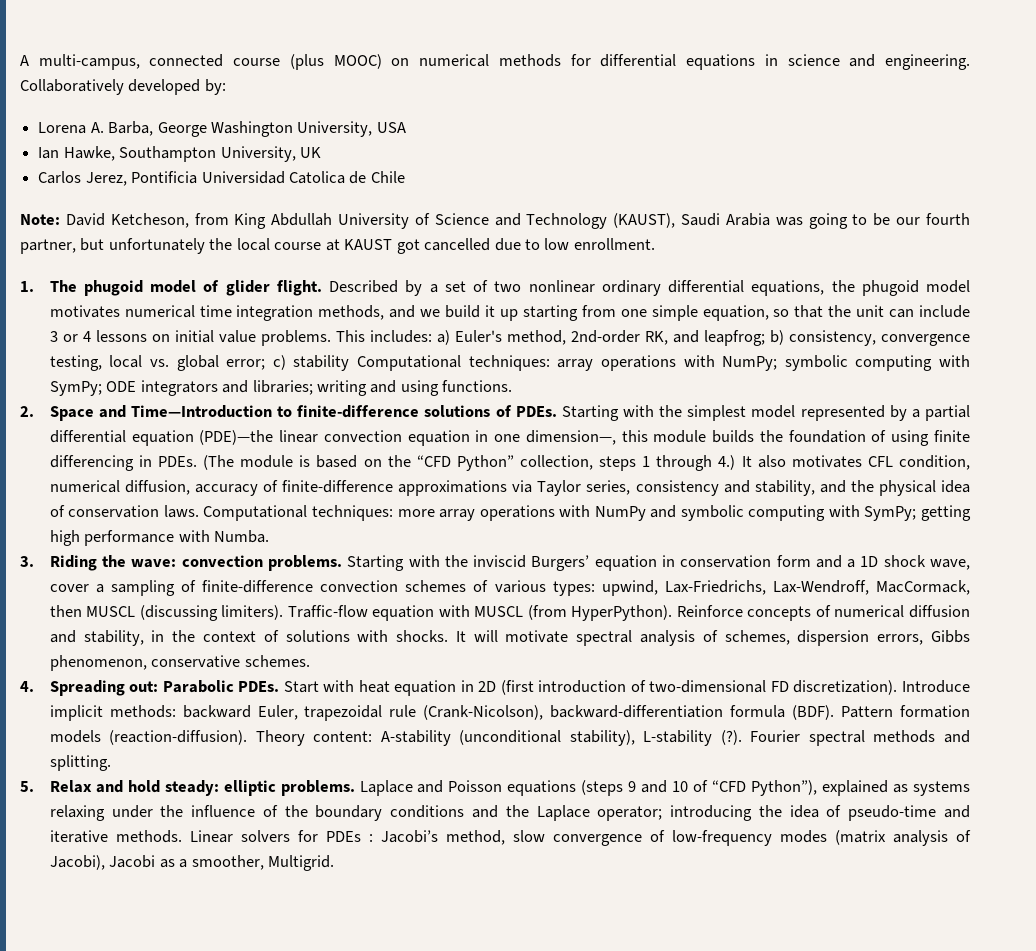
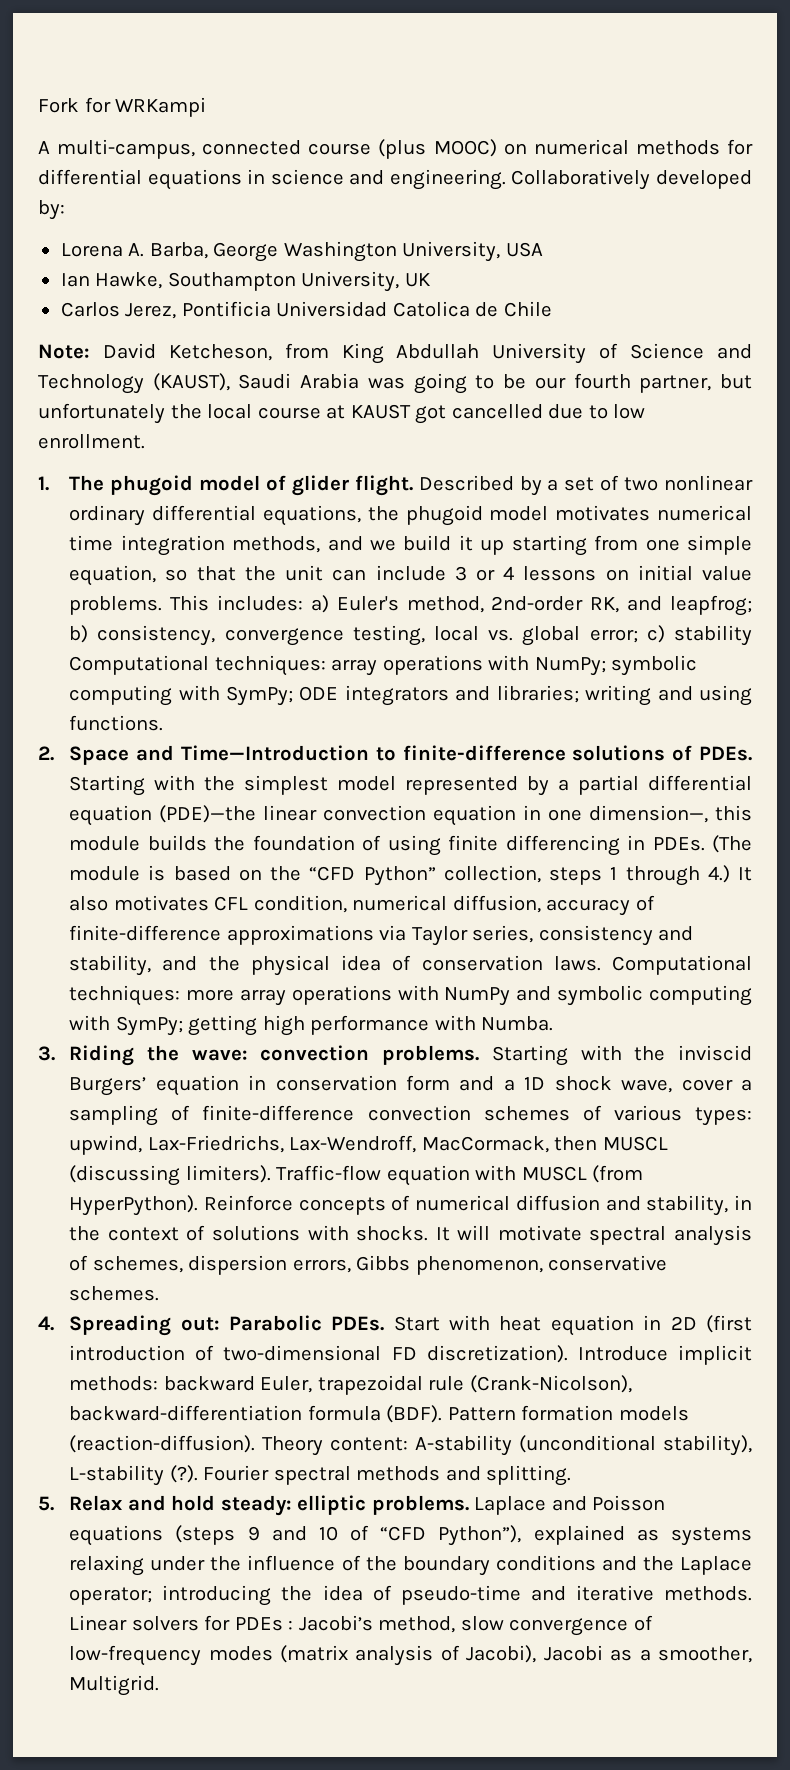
(20, 60) none -> [38,97,207,117] Fork for WRKampi //

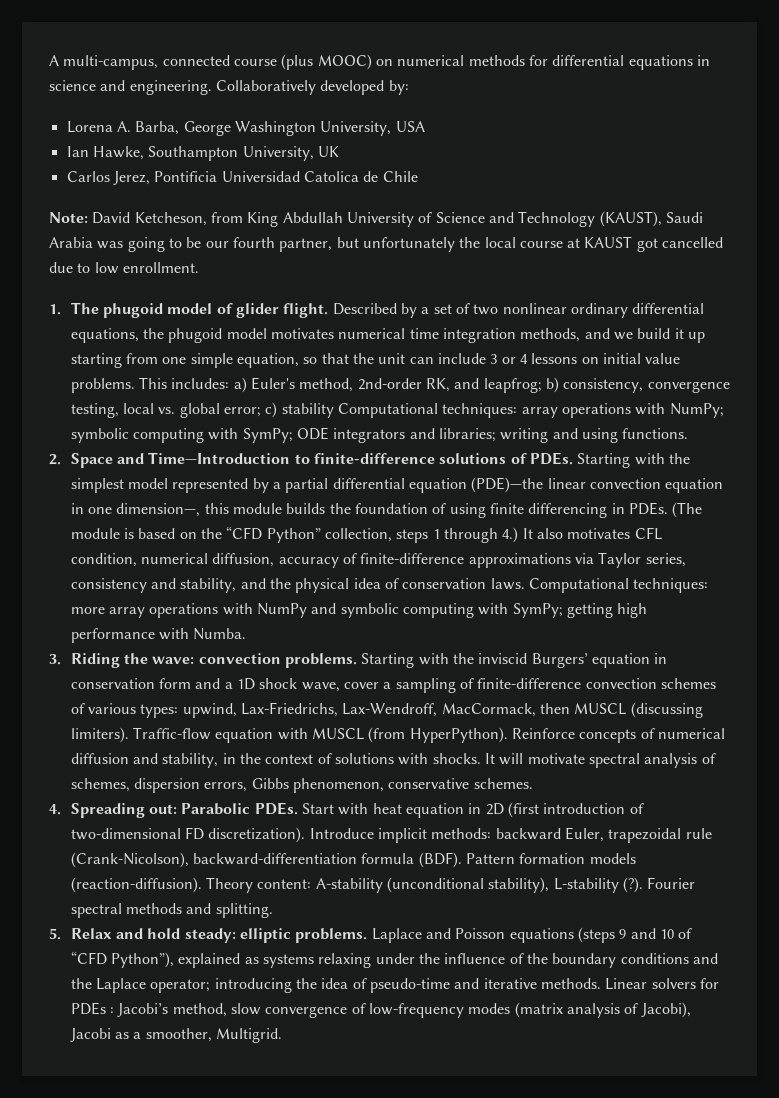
[38,97,207,117] Fork for WRKampi // -> (49, 60) none

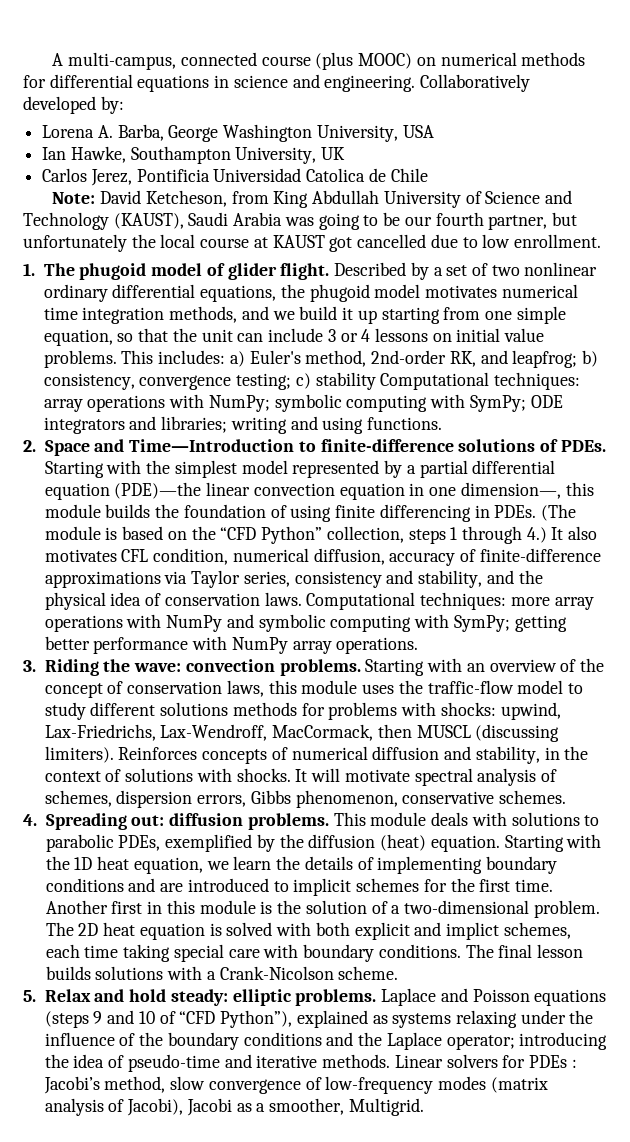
[70,403,262,418] testing, local vs. global error; -> [236,373,292,390] testing;
[617,603,648,618] high -> [44,636,90,650] better
[193,628,247,640] Numba. -> [231,637,419,654] NumPy array operations.
[453,653,668,668] [70,678,716,693] [70,703,179,718] the inviscid Burgers’ equation in conservation form and a 1D shock wave, cover a sampling of finite-difference convection schemes of various types: -> [466,658,605,672] [44,680,584,698] [44,702,496,720] an overview of the concept of conservation laws, this module uses the traffic-flow model to study different solutions methods for problems with shocks:
[133,727,576,743] Traffic-flow equation with MUSCL (from HyperPython). Reinforce -> [118,747,198,760] Reinforces
[181,802,644,818] [70,827,712,843] [70,852,636,868] [70,877,696,893] [70,903,273,918] Parabolic PDEs. Start with heat equation in 2D (first introduction of two-dimensional FD discretization). Introduce implicit methods: backward Euler, trapezoidal rule (Crank-Nicolson), backward-differentiation formula (BDF). Pattern formation models (reaction-diffusion). Theory content: A-stability (unconditional stability), L-stability (?). Fourier spectral methods and splitting. -> [169,812,600,830] [45,834,602,852] [45,856,557,874] [45,878,554,896] [45,900,600,918] [45,922,571,940] [45,944,584,962] [45,966,399,980] diffusion problems. This module deals with solutions to parabolic PDEs, exemplified by the diffusion (heat) equation. Starting with the 1D heat equation, we learn the details of implementing boundary conditions and are introduced to implicit schemes for the first time. Another first in this module is the solution of a two-dimensional problem. The 2D heat equation is solved with both explicit and implict schemes, each time taking special care with boundary conditions. The final lesson builds solutions with a Crank-Nicolson scheme.

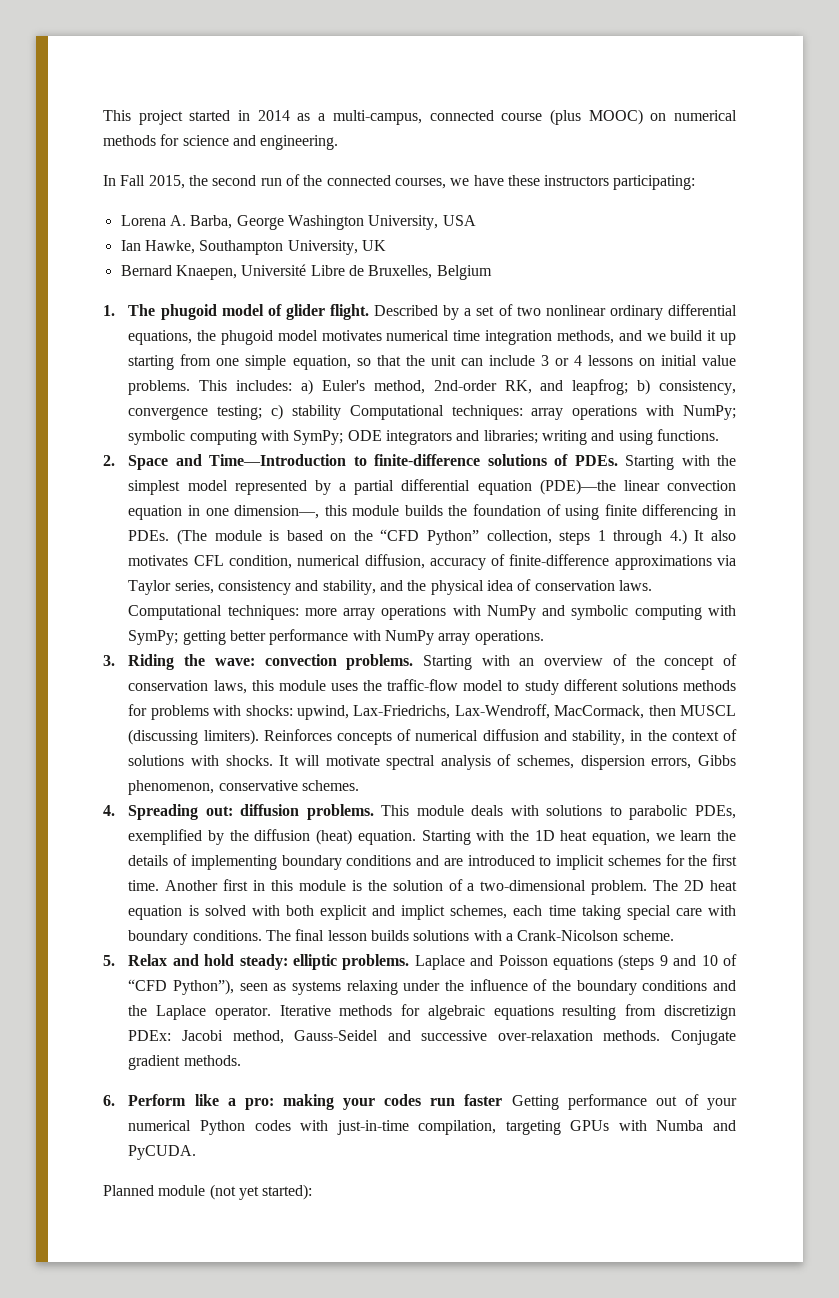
[52,53,64,66] A -> [103,110,326,125] This project started in 2014 as a
[49,74,230,92] differential equations in -> (180, 140) none
[420,74,531,92] [23,96,124,114] Collaboratively developed by: -> [103,174,696,190] // In Fall 2015, the second run of the connected courses, we have these instructors participating:
[42,168,428,186] [52,190,573,208] [23,212,577,230] [23,234,601,252] Carlos Jerez, Pontificia Universidad Catolica de Chile // Note: David Ketcheson, from King Abdullah University of Science and Technology (KAUST), Saudi Arabia was going to be our fourth partner, but unfortunately the local course at KAUST got cancelled due to low enrollment. -> [120,264,492,280] Bernard Knaepen, Université Libre de Bruxelles, Belgium
[296,1010,368,1028] explained -> [239,983,268,991] seen
[446,1032,608,1050] [44,1054,577,1072] [43,1076,548,1094] [44,1098,424,1116] operator; introducing the idea of pseudo-time and iterative methods. Linear solvers for PDEs : Jacobi’s method, slow convergence of low-frequency modes (matrix analysis of Jacobi), Jacobi as a smoother, Multigrid. -> [214,1004,736,1020] [128,1030,737,1045] [128,1055,241,1070] [103,1094,738,1110] [128,1120,736,1135] [128,1145,197,1160] [103,1184,313,1200] operator. Iterative methods for algebraic equations resulting from discretizign PDEx: Jacobi method, Gauss-Seidel and successive over-relaxation methods. Conjugate gradient methods. // 6. Perform like a pro: making your codes run faster Getting performance out of your numerical Python codes with just-in-time compilation, targeting GPUs with Numba and PyCUDA. // Planned module (not yet started):

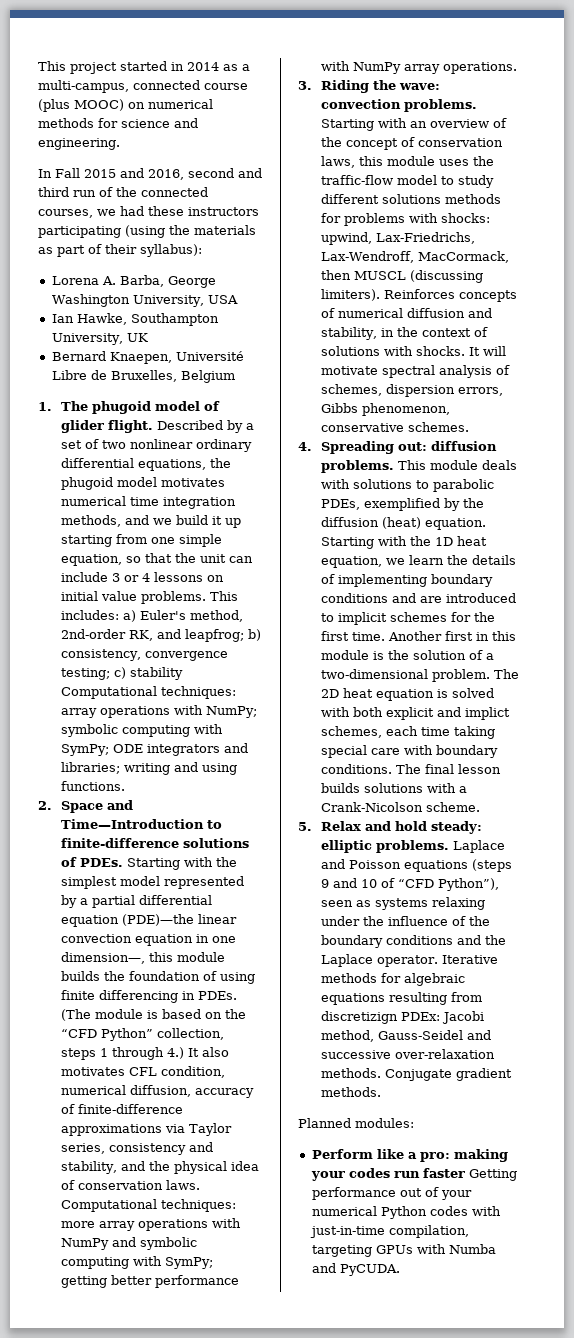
[148,175,257,189] 2015, the second -> [84,168,262,180] [38,187,69,197] 2015 and 2016, second and third
[473,175,504,186] have -> [120,206,144,216] had
[613,175,696,190] participating: -> [38,225,256,238] [38,244,202,257] participating (using the materials as part of their syllabus):
[103,1095,115,1106] 6. -> [298,1118,414,1128] Planned modules: //
[103,1184,313,1200] // Planned module (not yet started): -> (400, 1270) none

